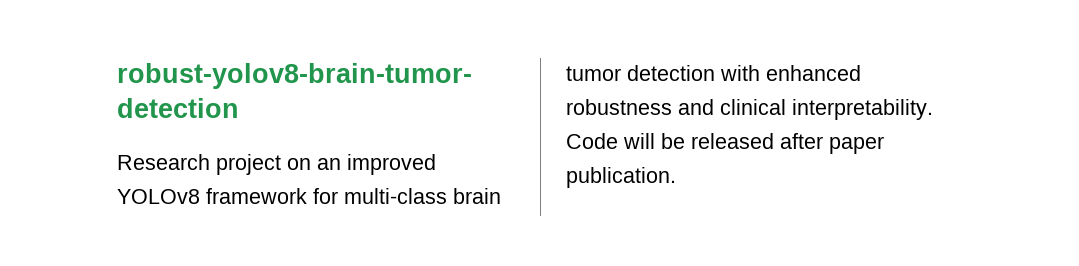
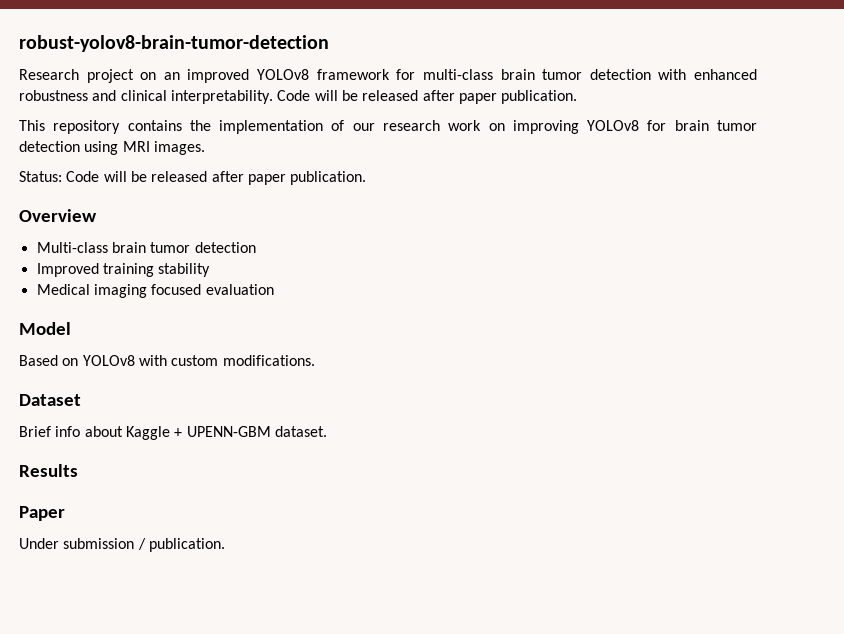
(676, 177) none -> [19,120,758,134] [19,141,205,155] [19,171,367,185] [19,209,97,222] [36,242,256,253] [36,263,211,277] [36,284,274,298] [19,322,71,335] [19,355,315,366] [19,394,81,406] [19,426,327,440] [19,464,78,477] [19,506,65,521] [19,538,225,552] // This repository contains the implementation of our research work on improving YOLOv8 for brain tumor detection using MRI images. // Status: Code will be released after paper publication. // Overview // Multi-class brain tumor detection // Improved training stability // Medical imaging focused evaluation // Model // Based on YOLOv8 with custom modifications. // Dataset // Brief info about Kaggle + UPENN-GBM dataset. // Results // Paper // Under submission / publication.

